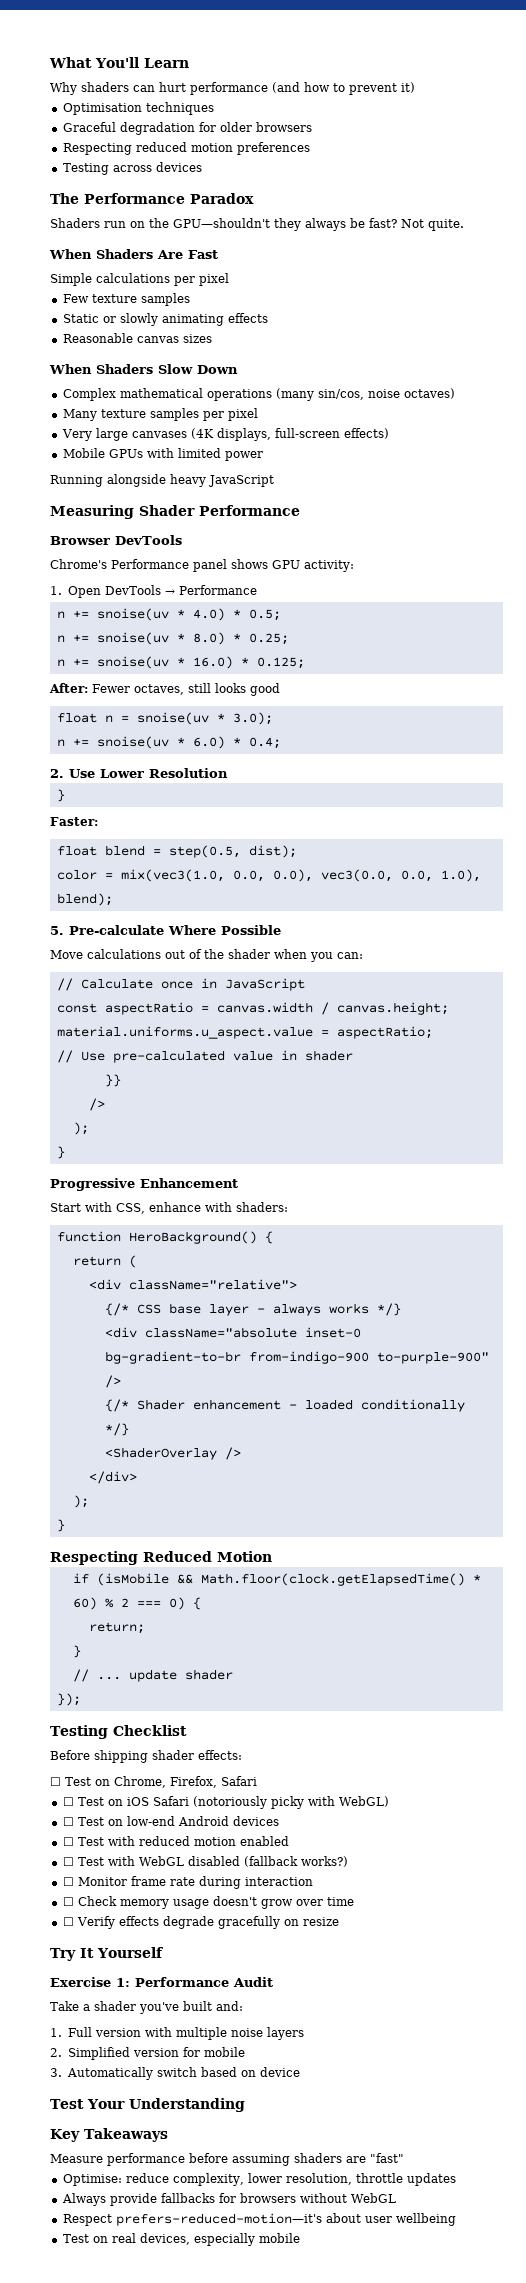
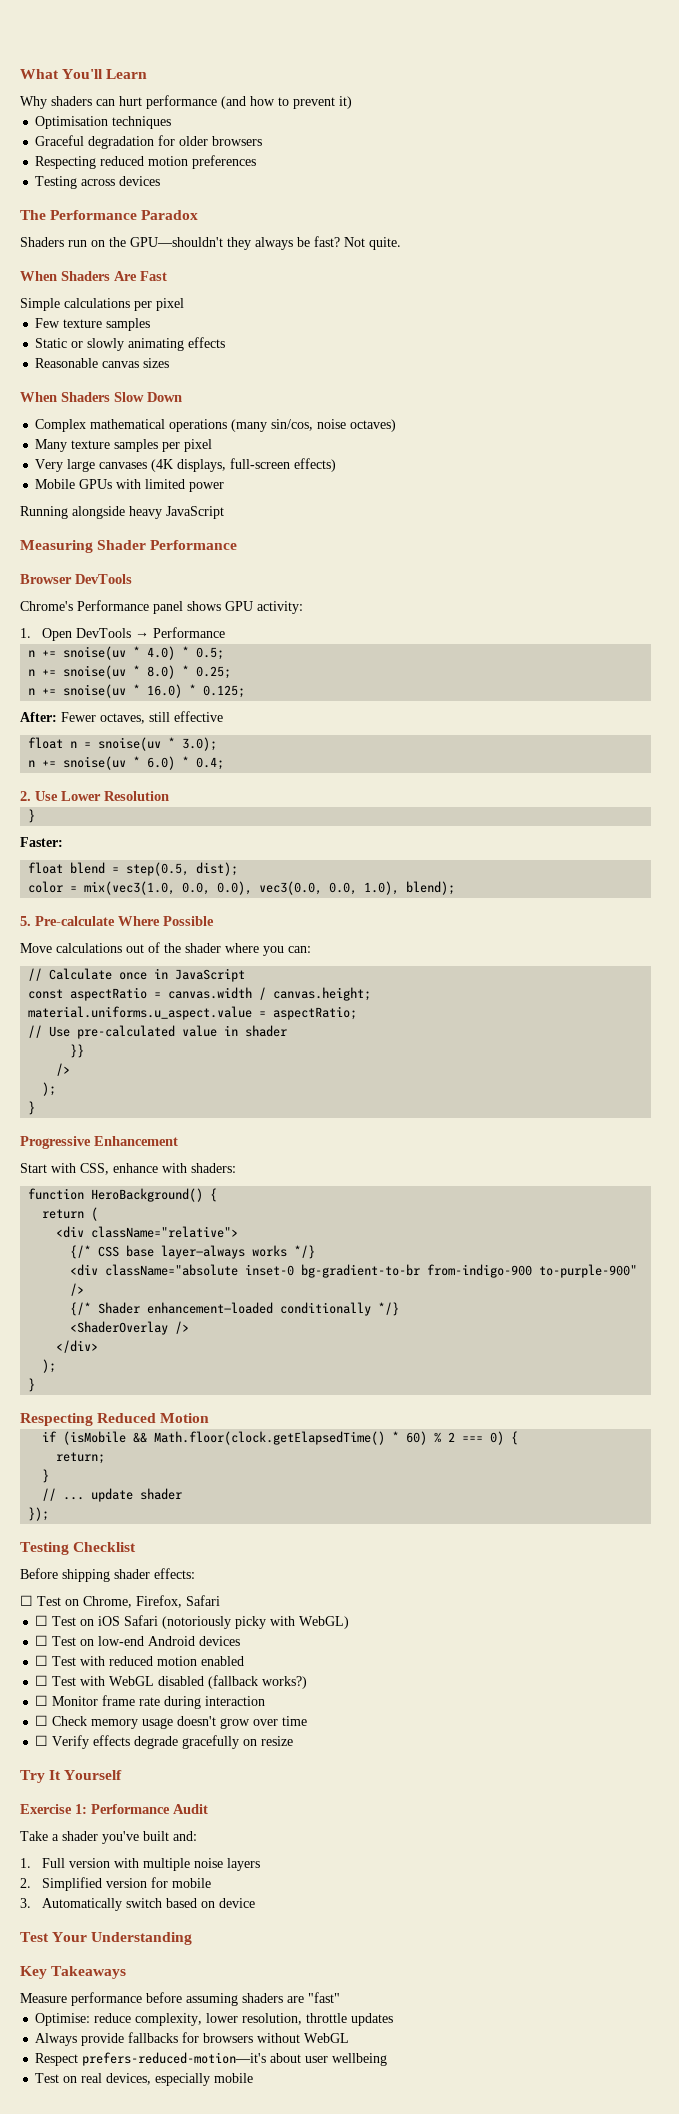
[215,683,280,696] looks good -> [174,711,223,722] effective
[274,949,307,959] when -> [225,943,259,953] where
[208,1304,321,1316] layer - always -> [161,1245,246,1259] layer—always
[192,1399,353,1410] enhancement - loaded -> [147,1302,274,1314] enhancement—loaded

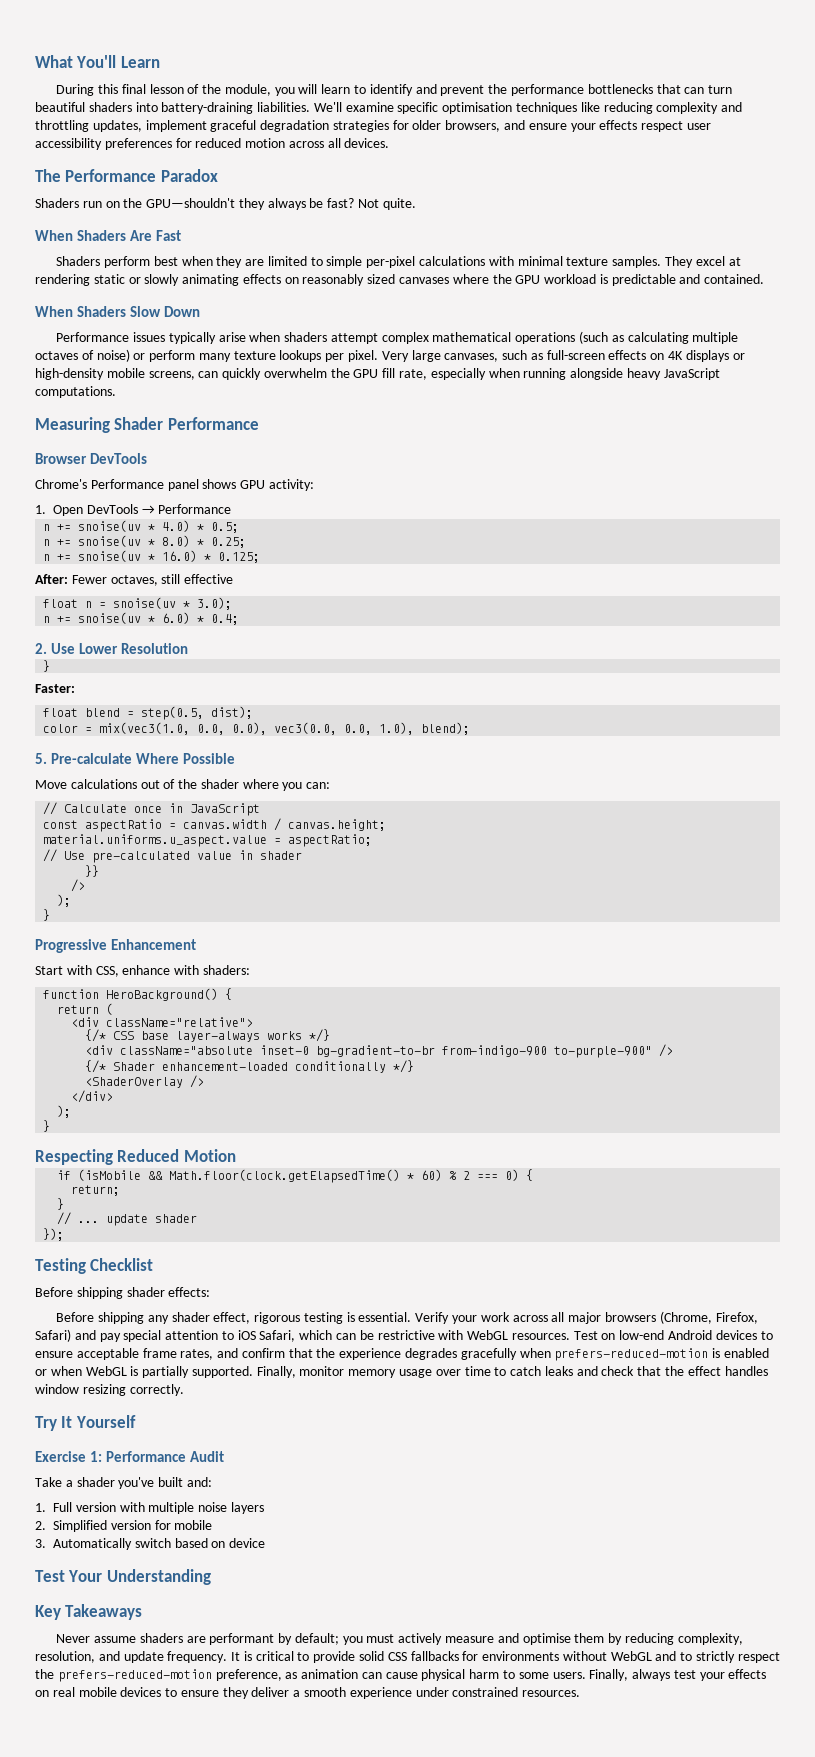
[20,95,352,109] [35,116,172,129] [35,135,263,149] [35,155,257,169] [35,176,161,189] Why shaders can hurt performance (and how to prevent it) // Optimisation techniques // Graceful degradation for older browsers // Respecting reduced motion preferences // Testing across devices -> [56,84,733,96] [35,102,743,114] [35,120,711,132] [35,138,390,150] During this final lesson of the module, you will learn to identify and prevent the performance bottlenecks that can turn beautiful shaders into battery-draining liabilities. We'll examine specific optimisation techniques like reducing complexity and throttling updates, implement graceful degradation strategies for older browsers, and ensure your effects respect user accessibility preferences for reduced motion across all devices.
[20,298,184,311] [35,318,151,331] [35,337,226,351] [35,358,170,368] [20,392,182,402] [35,419,397,432] [35,439,213,452] [35,458,337,472] [35,479,225,492] [20,506,68,519] Simple calculations per pixel // Few texture samples // Static or slowly animating effects // Reasonable canvas sizes // When Shaders Slow Down // Complex mathematical operations (many sin/cos, noise octaves) // Many texture samples per pixel // Very large canvases (4K displays, full-screen effects) // Mobile GPUs with limited power // Running -> [56,256,741,268] [35,274,765,286] [35,306,201,317] [56,331,739,344] [35,349,745,362] [35,368,567,380] Shaders perform best when they are limited to simple per-pixel calculations with minimal texture samples. They excel at rendering static or slowly animating effects on reasonably sized canvases where the GPU workload is predictable and contained. // When Shaders Slow Down // Performance issues typically arise when shaders attempt complex mathematical operations (such as calculating multiple octaves of noise) or perform many texture lookups per pixel. Very large canvases, such as full-screen effects on 4K displays or high-density mobile screens, can quickly overwhelm the GPU fill rate, especially when running
(224, 512) none -> [35,386,116,398] computations.
[20,1595,220,1608] [35,1615,350,1629] [35,1635,49,1646] ☐ Test on Chrome, Firefox, Safari // ☐ Test on iOS Safari (notoriously picky with WebGL) // ☐ -> [56,1311,758,1324] [35,1329,570,1342] Before shipping any shader effect, rigorous testing is essential. Verify your work across all major browsers (Chrome, Firefox, Safari) and pay special attention to iOS Safari, which can be restrictive with WebGL resources.
[35,1655,245,1666] [35,1675,308,1689] [35,1695,266,1709] [35,1715,308,1729] [35,1735,294,1749] // ☐ Test with reduced motion enabled // ☐ Test with WebGL disabled (fallback works?) // ☐ Monitor frame rate during interaction // ☐ Check memory usage doesn't grow over time // ☐ Verify effects degrade gracefully on resize -> [760,1331,773,1340] [35,1348,769,1361] [35,1366,768,1378] [35,1384,184,1396] to ensure acceptable frame rates, and confirm that the experience degrades gracefully when prefers-reduced-motion is enabled or when WebGL is partially supported. Finally, monitor memory usage over time to catch leaks and check that the effect handles window resizing correctly.
[20,1992,340,2006] [35,2013,394,2026] [35,2033,125,2046] Measure performance before assuming shaders are "fast" // Optimise: reduce complexity, lower resolution, throttle updates // Always provide -> [56,1633,743,1645] [35,1651,407,1663] Never assume shaders are performant by default; you must actively measure and optimise them by reducing complexity, resolution, and update frequency. It is critical to provide solid CSS
[203,2033,254,2043] browsers -> [482,1651,560,1661] environments
[35,2052,388,2066] [35,2073,254,2086] // Respect prefers-reduced-motion—it's about user wellbeing // Test on real devices, especially mobile -> [655,1651,780,1663] [35,1669,767,1682] [35,1687,581,1699] and to strictly respect the prefers-reduced-motion preference, as animation can cause physical harm to some users. Finally, always test your effects on real mobile devices to ensure they deliver a smooth experience under constrained resources.

